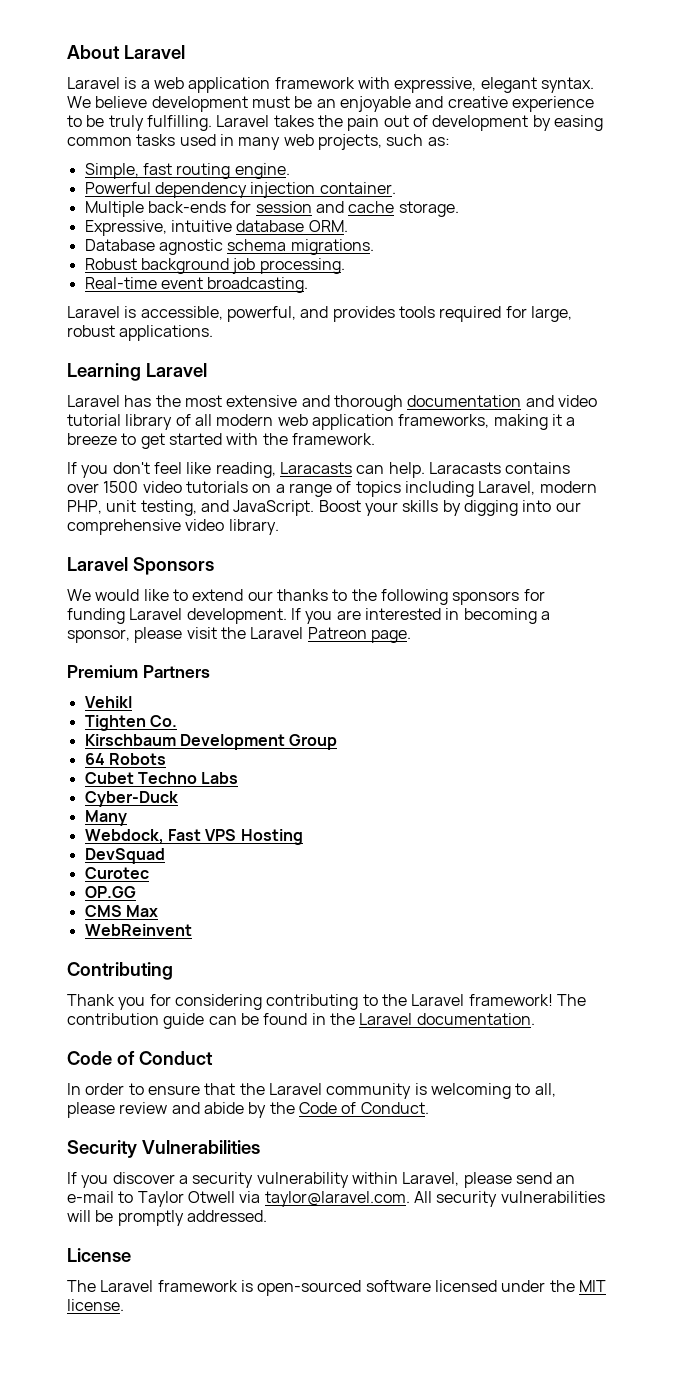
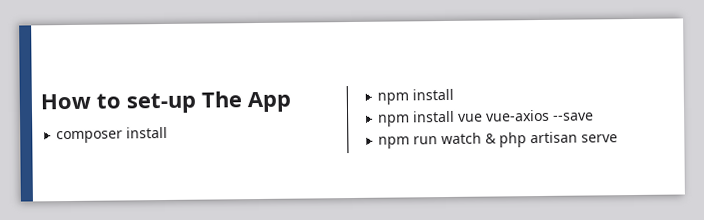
[67,45,185,59] [67,77,594,93] [67,96,594,112] [67,115,603,131] [67,134,450,150] [84,163,290,179] [84,182,396,198] [84,201,459,217] [84,220,348,236] [84,239,374,255] [84,258,345,274] [84,277,309,293] [67,306,572,322] [67,325,214,341] [67,363,207,381] [67,395,597,411] [67,414,576,430] [67,433,375,449] [67,462,571,478] [67,481,597,497] [67,500,581,516] [67,519,279,535] [67,557,214,575] [67,589,545,605] [67,608,550,624] [67,627,411,643] [67,665,210,678] [84,696,132,708] [84,715,177,731] [84,734,338,750] [84,753,166,765] [84,772,239,784] [84,791,178,807] [84,810,127,826] [84,829,303,845] [84,848,165,864] [84,867,149,879] [84,886,136,898] [84,905,158,917] [84,924,192,936] [67,962,173,980] [67,994,586,1010] [67,1013,535,1029] [67,1051,213,1065] [67,1083,556,1099] [67,1102,429,1118] [67,1140,260,1158] [67,1172,576,1188] [67,1191,605,1207] [67,1210,267,1226] [67,1248,131,1262] [67,1280,606,1296] [67,1299,124,1311] About Laravel // Laravel is a web application framework with expressive, elegant syntax. We believe development must be an enjoyable and creative experience to be truly fulfilling. Laravel takes the pain out of development by easing common tasks used in many web projects, such as: // Simple, fast routing engine. // Powerful dependency injection container. // Multiple back-ends for session and cache storage. // Expressive, intuitive database ORM. // Database agnostic schema migrations. // Robust background job processing. // Real-time event broadcasting. // Laravel is accessible, powerful, and provides tools required for large, robust applications. // Learning Laravel // Laravel has the most extensive and thorough documentation and video tutorial library of all modern web application frameworks, making it a breeze to get started with the framework. // If you don't feel like reading, Laracasts can help. Laracasts contains over 1500 video tutorials on a range of topics including Laravel, modern PHP, unit testing, and JavaScript. Boost your skills by digging into our comprehensive video library. // Laravel Sponsors // We would like to extend our thanks to the following sponsors for funding Laravel development. If you are interested in becoming a sponsor, please visit the Laravel Patreon page. // Premium Partners // Vehikl // Tighten Co. // Kirschbaum Development Group // 64 Robots // Cubet Techno Labs // Cyber-Duck // Many // Webdock, Fast VPS Hosting // DevSquad // Curotec // OP.GG // CMS Max // WebReinvent // Contributing // Thank you for considering contributing to the Laravel framework! The contribution guide can be found in the Laravel documentation. // Code of Conduct // In order to ensure that the Laravel community is welcoming to all, please review and abide by the Code of Conduct. // Security Vulnerabilities // If you discover a security vulnerability within Laravel, please send an e-mail to Taylor Otwell via taylor@laravel.com. All security vulnerabilities will be promptly addressed. // License // The Laravel framework is open-sourced software licensed under the MIT license. -> [40,91,292,114] [56,126,169,144] [377,88,455,105] [378,109,595,127] [378,131,619,149] How to set-up The App // composer install // npm install // npm install vue vue-axios --save // npm run watch & php artisan serve

